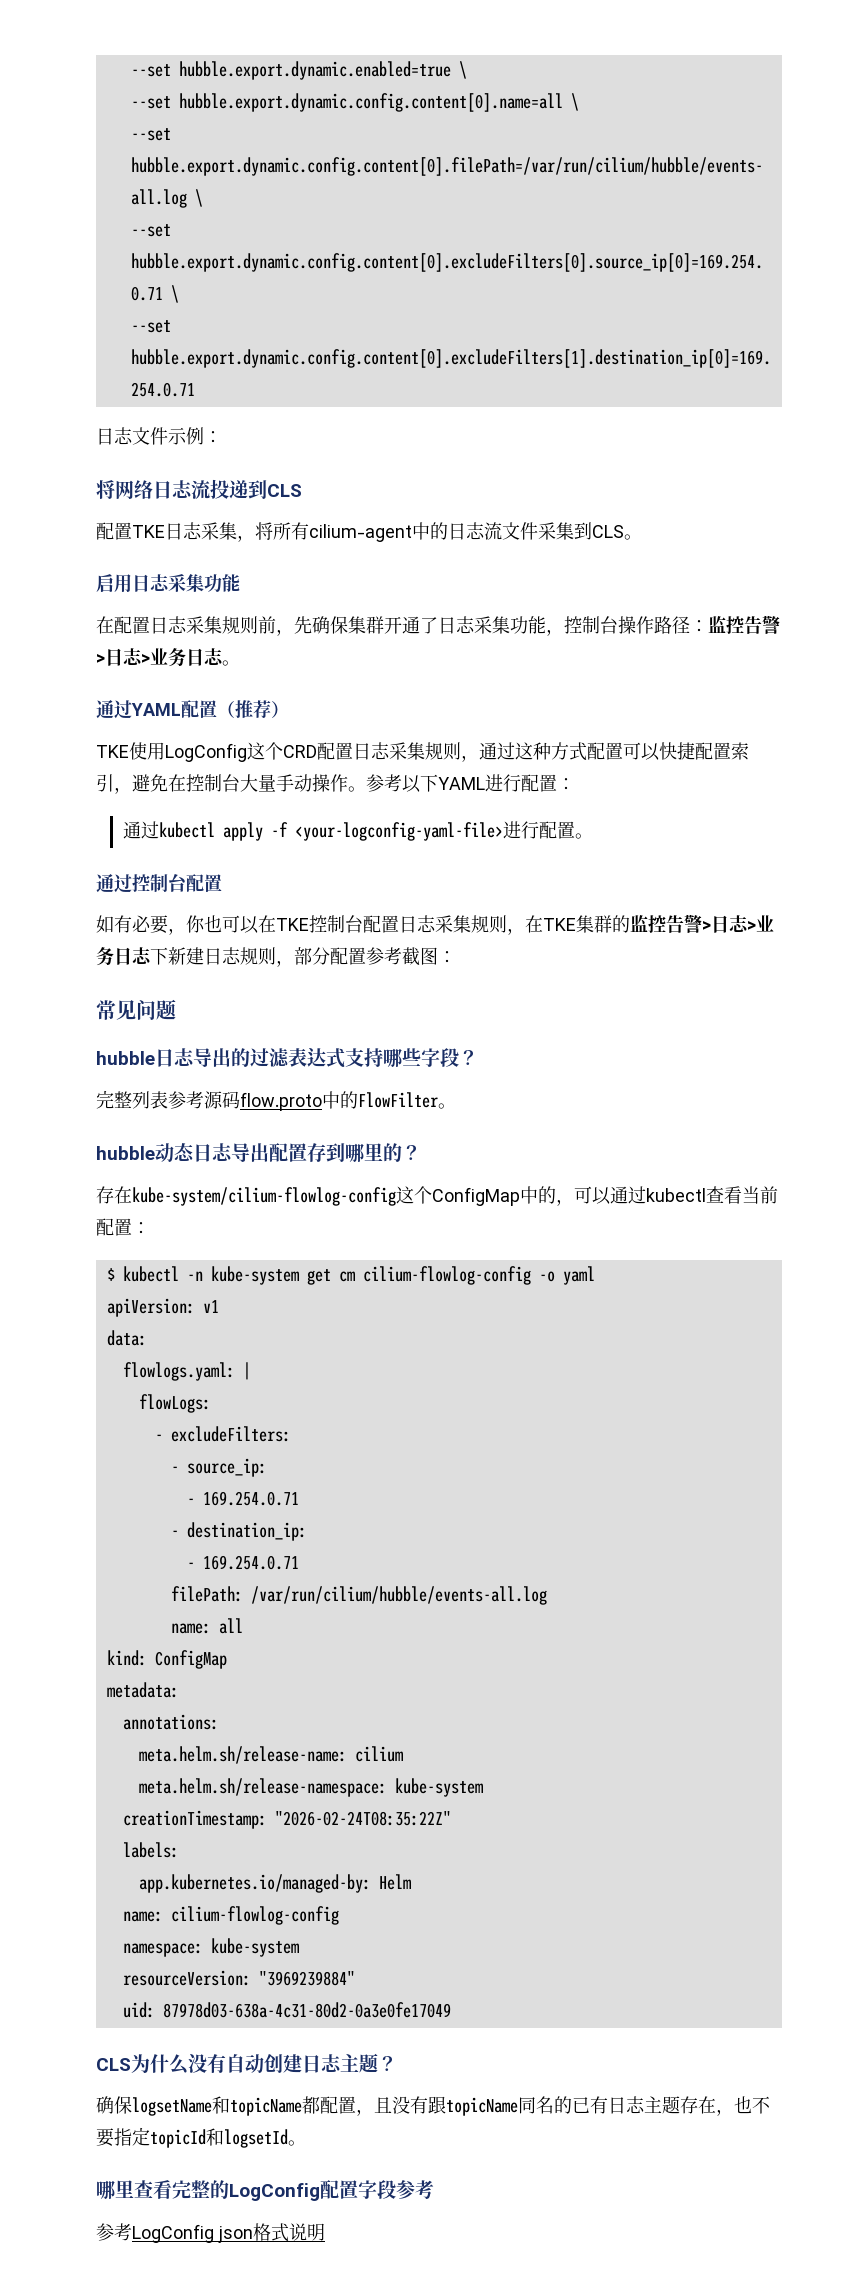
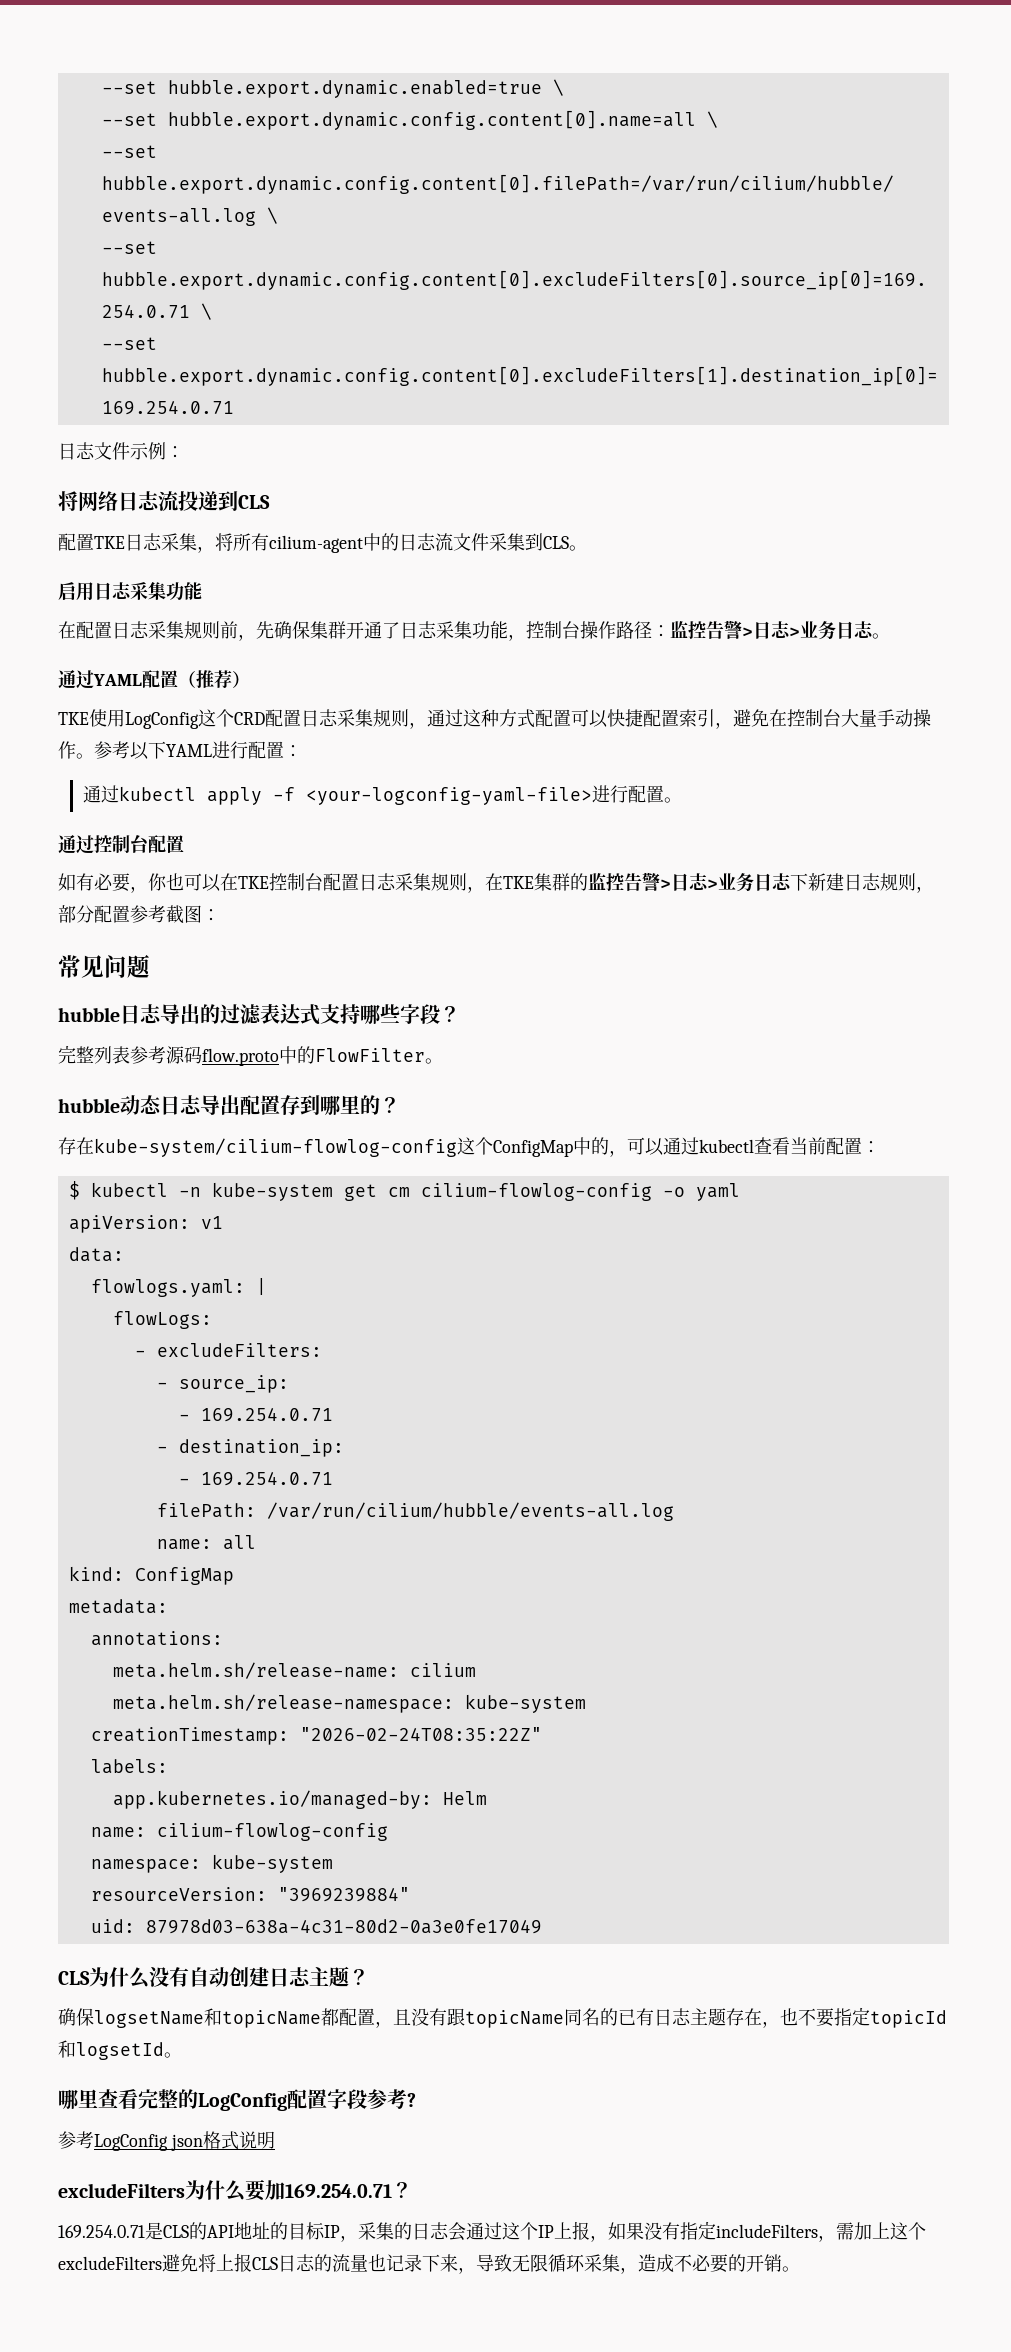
(434, 2189) none -> [407,2093,416,2107] ?
(325, 2232) none -> [58,2180,412,2202] [58,2221,926,2242] [58,2253,800,2274] // excludeFilters为什么要加169.254.0.71？ // 169.254.0.71是CLS的API地址的目标IP，采集的日志会通过这个IP上报，如果没有指定includeFilters，需加上这个excludeFilters避免将上报CLS日志的流量也记录下来，导致无限循环采集，造成不必要的开销。

